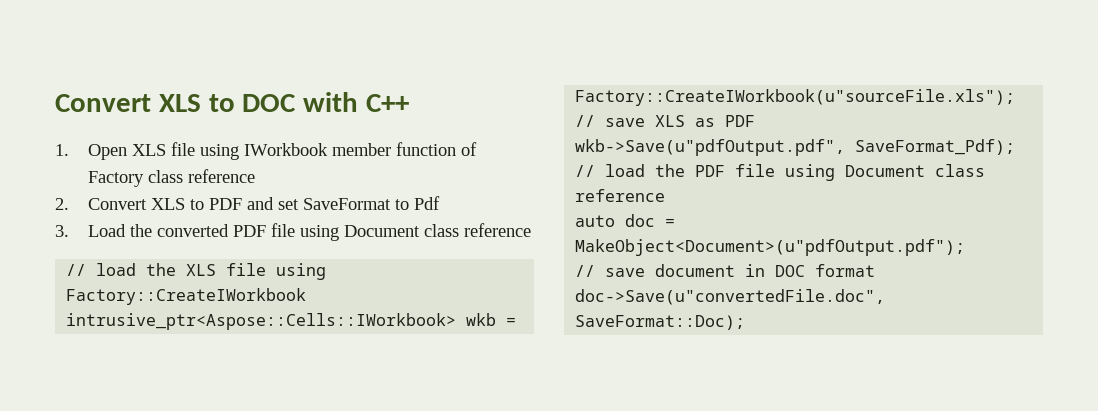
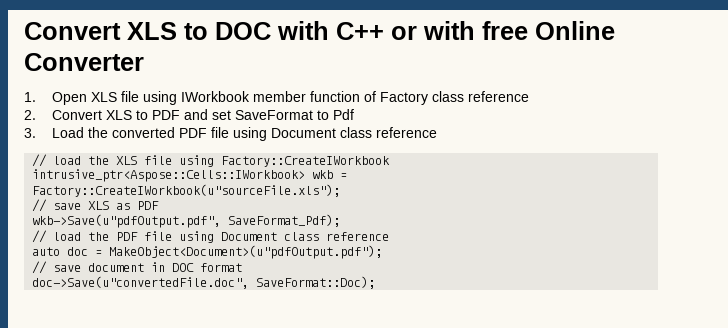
(410, 103) none -> [391,21,615,40] [24,53,144,71] or with free Online Converter

